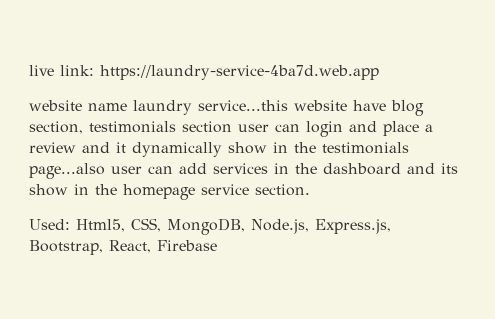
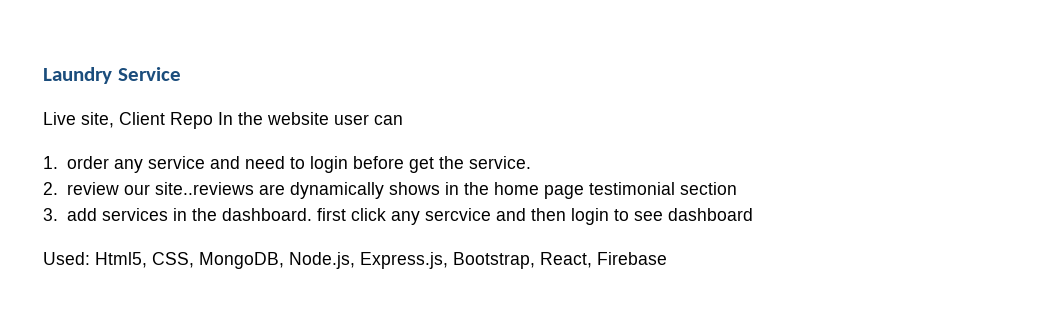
[29,65,379,80] [29,100,424,116] [29,121,433,137] [29,142,409,157] [29,163,458,179] [29,184,310,200] live link: https://laundry-service-4ba7d.web.app // website name laundry service...this website have blog section, testimonials section user can login and place a review and it dynamically show in the testimonials page...also user can add services in the dashboard and its show in the homepage service section. -> [43,67,181,84] [43,112,403,129] [43,156,531,173] [43,182,737,199] [43,208,753,225] Laundry Service // Live site, Client Repo In the website user can // 1. order any service and need to login before get the service. // 2. review our site..reviews are dynamically shows in the home page testimonial section // 3. add services in the dashboard. first click any sercvice and then login to see dashboard

